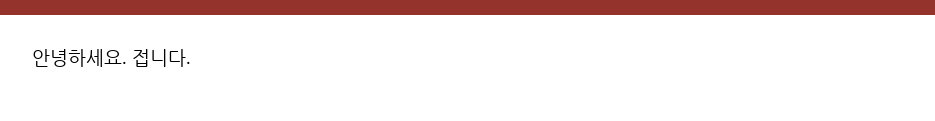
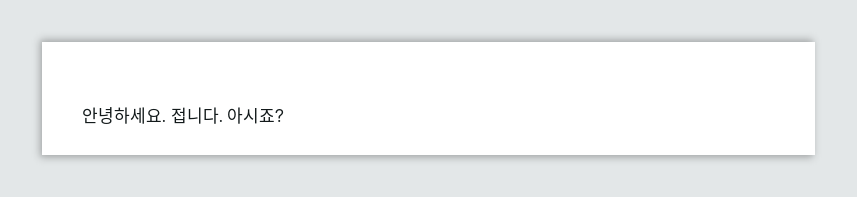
(191, 58) none -> [227,107,285,124] 아시죠?

